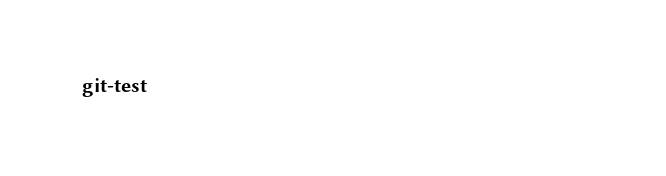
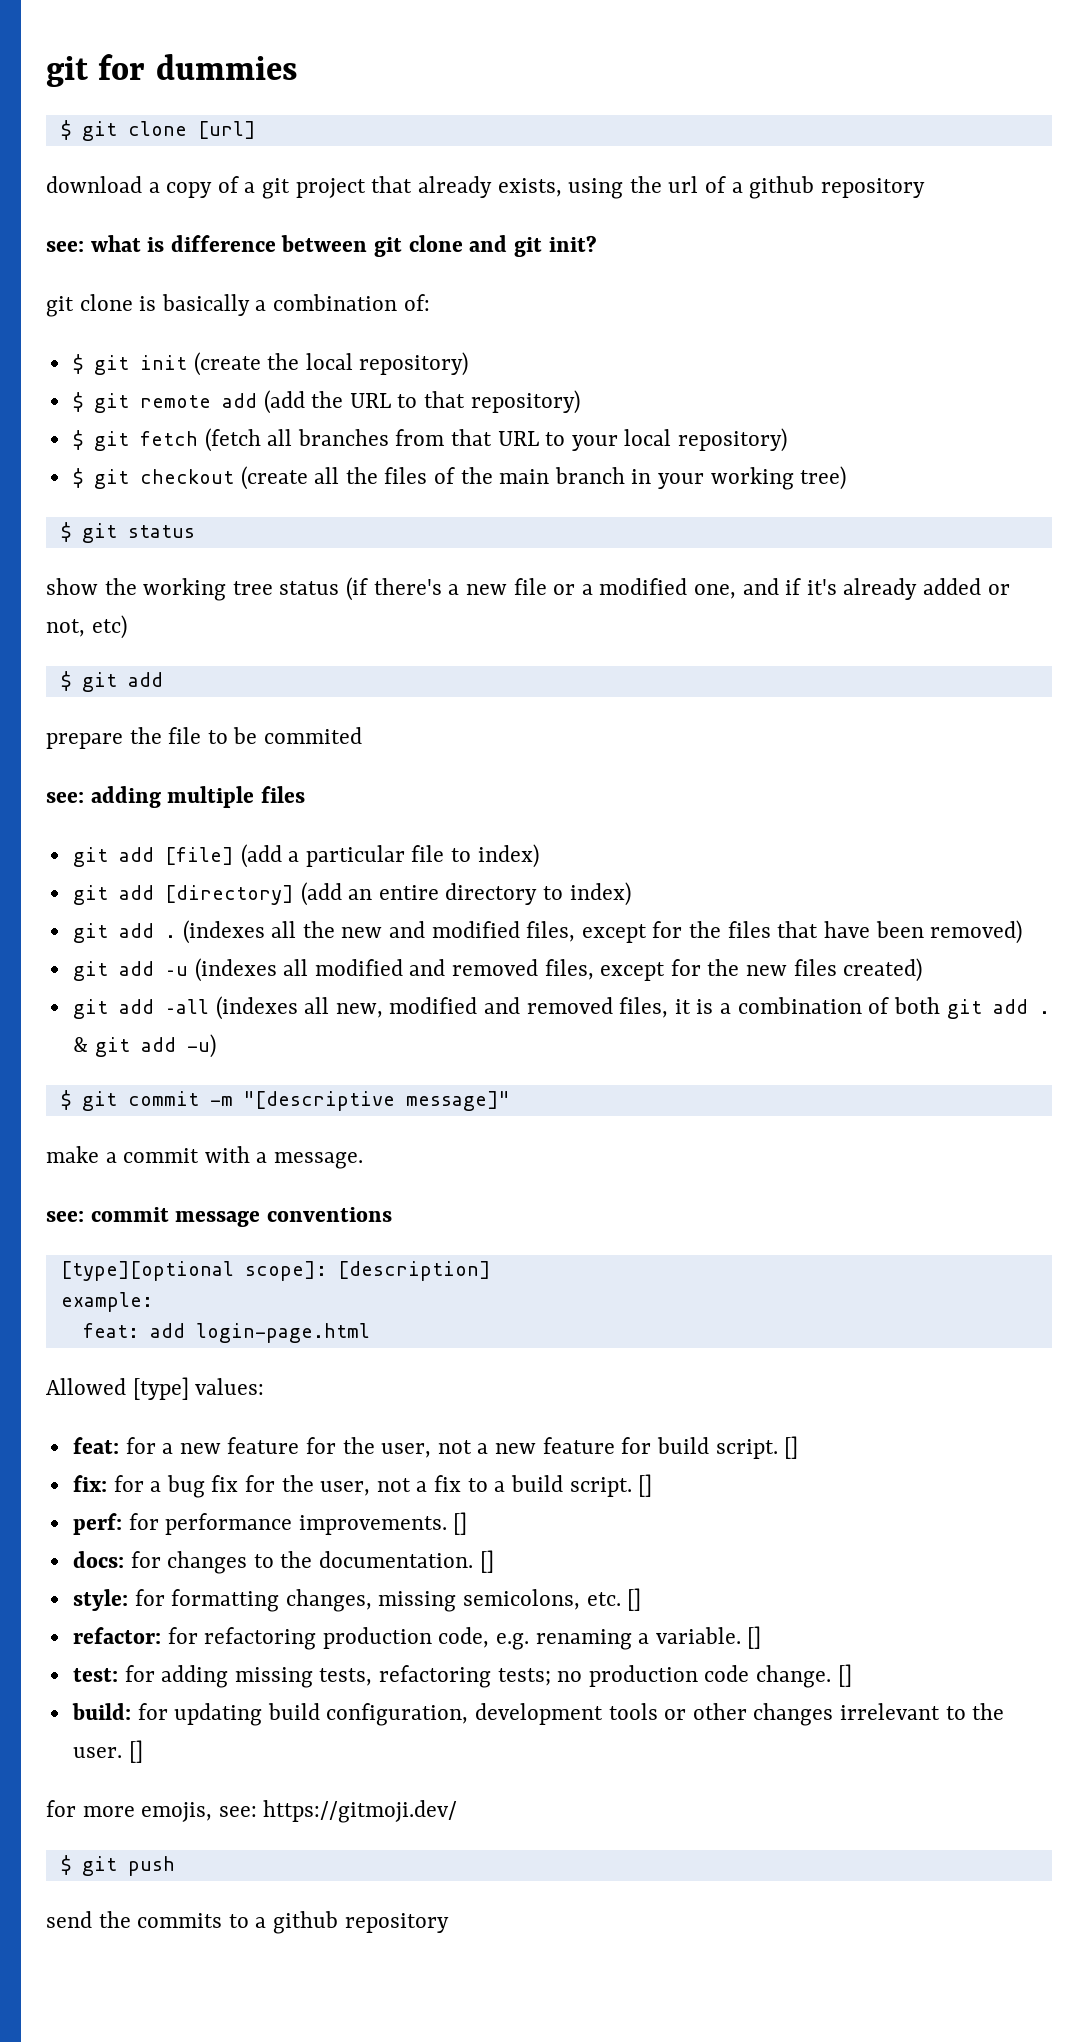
[82,78,147,97] git-test -> [46,54,297,87] [60,120,256,141] [46,176,925,199] [46,235,597,257] [46,294,430,317] [72,352,469,376] [72,390,580,414] [72,428,788,452] [72,466,847,490] [60,522,195,543] [46,577,1010,601] [46,615,127,639] [60,671,163,692] [46,727,363,749] [46,786,305,808] [72,844,539,868] [72,882,631,906] [72,920,1023,944] [72,958,923,982] [72,996,1050,1020] [72,1034,216,1058] [60,1090,510,1111] [46,1146,364,1169] [46,1207,392,1227] [60,1261,491,1281] [60,1292,153,1312] [82,1323,370,1343] [46,1377,265,1400] [72,1436,799,1459] [72,1474,653,1498] [72,1512,468,1535] [72,1550,494,1574] [72,1588,642,1612] [72,1626,762,1650] [72,1664,852,1688] [71,1703,1005,1726] [72,1740,143,1763] [46,1800,458,1823] [60,1855,175,1876] [46,1911,449,1934] git for dummies // $ git clone [url] // download a copy of a git project that already exists, using the url of a github repository // see: what is difference between git clone and git init? // git clone is basically a combination of: // $ git init (create the local repository) // $ git remote add (add the URL to that repository) // $ git fetch (fetch all branches from that URL to your local repository) // $ git checkout (create all the files of the main branch in your working tree) // $ git status // show the working tree status (if there's a new file or a modified one, and if it's already added or not, etc) // $ git add // prepare the file to be commited // see: adding multiple files // git add [file] (add a particular file to index) // git add [directory] (add an entire directory to index) // git add . (indexes all the new and modified files, except for the files that have been removed) // git add –u (indexes all modified and removed files, except for the new files created) // git add –all (indexes all new, modified and removed files, it is a combination of both git add . & git add -u) // $ git commit -m "[descriptive message]" // make a commit with a message. // see: commit message conventions // [type][optional scope]: [description] // example: // feat: add login-page.html // Allowed [type] values: // feat: for a new feature for the user, not a new feature for build script. [] // fix: for a bug fix for the user, not a fix to a build script. [] // perf: for performance improvements. [] // docs: for changes to the documentation. [] // style: for formatting changes, missing semicolons, etc. [] // refactor: for refactoring production code, e.g. renaming a variable. [] // test: for adding missing tests, refactoring tests; no production code change. [] // build: for updating build configuration, development tools or other changes irrelevant to the user. [] // for more emojis, see: https://gitmoji.dev/ // $ git push // send the commits to a github repository

